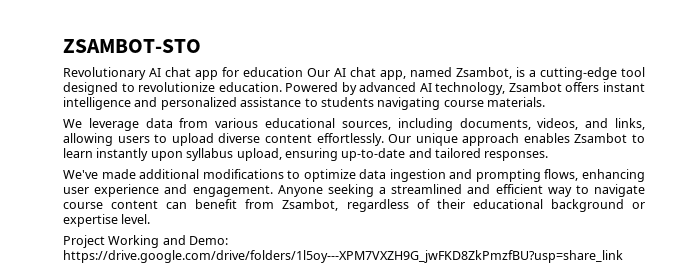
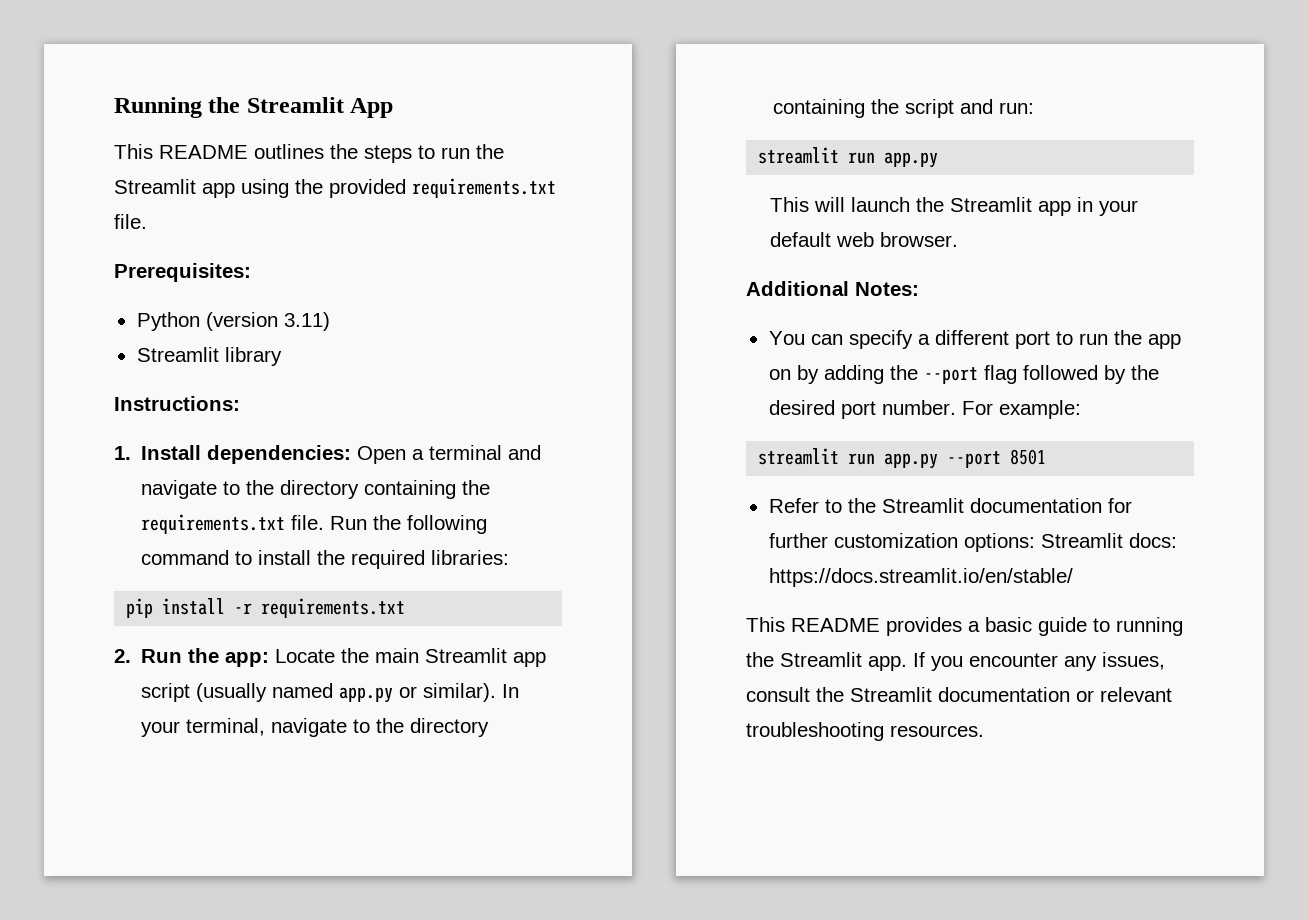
[63,39,201,53] [63,67,645,80] [63,82,645,95] [63,97,545,110] [63,118,645,131] [63,133,645,146] [63,148,549,161] [63,169,645,182] [63,184,645,197] [63,199,645,212] [63,214,151,227] [63,235,229,248] [63,250,623,263] ZSAMBOT-STO // Revolutionary AI chat app for education Our AI chat app, named Zsambot, is a cutting-edge tool designed to revolutionize education. Powered by advanced AI technology, Zsambot offers instant intelligence and personalized assistance to students navigating course materials. // We leverage data from various educational sources, including documents, videos, and links, allowing users to upload diverse content effortlessly. Our unique approach enables Zsambot to learn instantly upon syllabus upload, ensuring up-to-date and tailored responses. // We've made additional modifications to optimize data ingestion and prompting flows, enhancing user experience and engagement. Anyone seeking a streamlined and efficient way to navigate course content can benefit from Zsambot, regardless of their educational background or expertise level. // Project Working and Demo: https://drive.google.com/drive/folders/1l5oy---XPM7VXZH9G_jwFKD8ZkPmzfBU?usp=share_link -> [114,97,394,118] [114,144,504,163] [114,178,556,198] [114,214,147,229] [114,263,251,282] [136,312,330,331] [136,347,282,366] [114,396,240,411] [114,445,542,464] [141,480,491,499] [141,514,488,534] [141,550,510,569] [126,598,406,618] [114,648,547,667] [141,683,520,703] [141,718,490,737] [773,99,1035,118] [758,147,939,168] [770,197,1139,216] [770,232,959,247] [746,281,919,296] [768,330,1181,349] [768,365,1159,384] [768,400,1081,419] [758,448,1047,469] [768,498,1132,513] [768,533,1177,552] [768,568,1073,587] [746,617,1183,636] [746,652,1165,671] [746,687,1172,702] [746,722,984,741] Running the Streamlit App // This README outlines the steps to run the Streamlit app using the provided requirements.txt file. // Prerequisites: // Python (version 3.11) // Streamlit library // Instructions: // 1. Install dependencies: Open a terminal and navigate to the directory containing the requirements.txt file. Run the following command to install the required libraries: // pip install -r requirements.txt // 2. Run the app: Locate the main Streamlit app script (usually named app.py or similar). In your terminal, navigate to the directory containing the script and run: // streamlit run app.py // This will launch the Streamlit app in your default web browser. // Additional Notes: // You can specify a different port to run the app on by adding the --port flag followed by the desired port number. For example: // streamlit run app.py --port 8501 // Refer to the Streamlit documentation for further customization options: Streamlit docs: https://docs.streamlit.io/en/stable/ // This README provides a basic guide to running the Streamlit app. If you encounter any issues, consult the Streamlit documentation or relevant troubleshooting resources.

